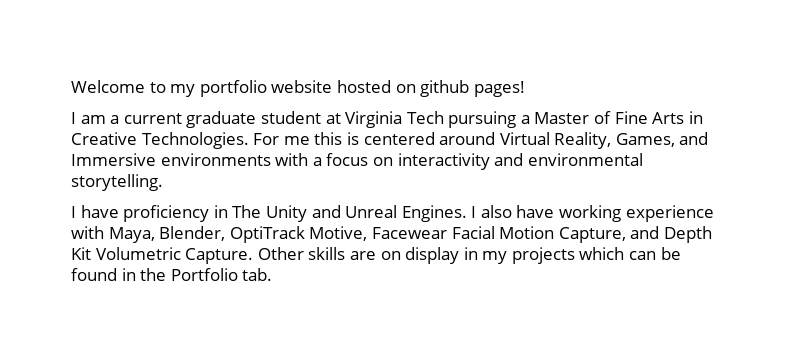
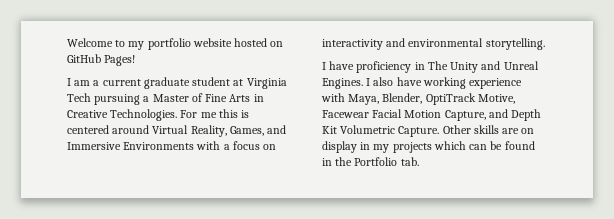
[420,80,525,97] github pages! -> [67,54,136,66] GitHub Pages!
[160,153,271,166] environments -> [123,142,195,150] Environments

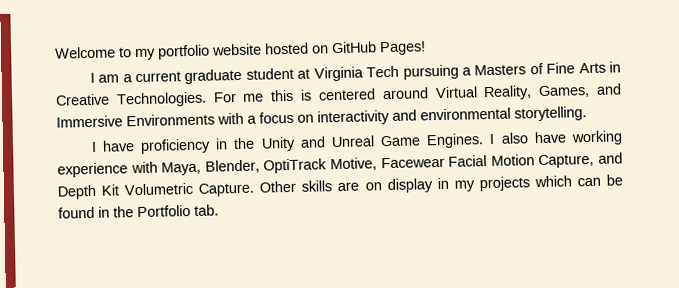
[152,94,189,102] Master -> [474,64,527,76] Masters
[427,61,448,70] The -> [233,137,256,150] the
(539, 65) none -> [380,135,422,147] Game

